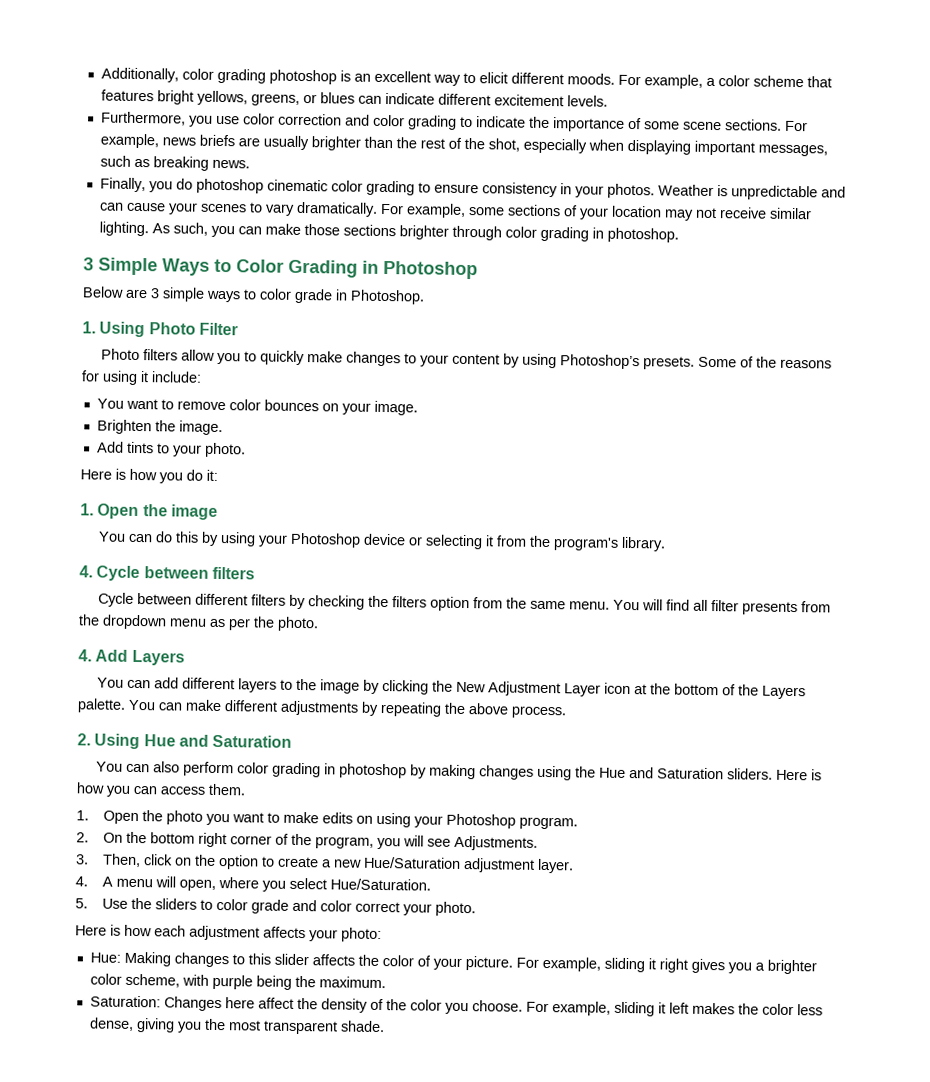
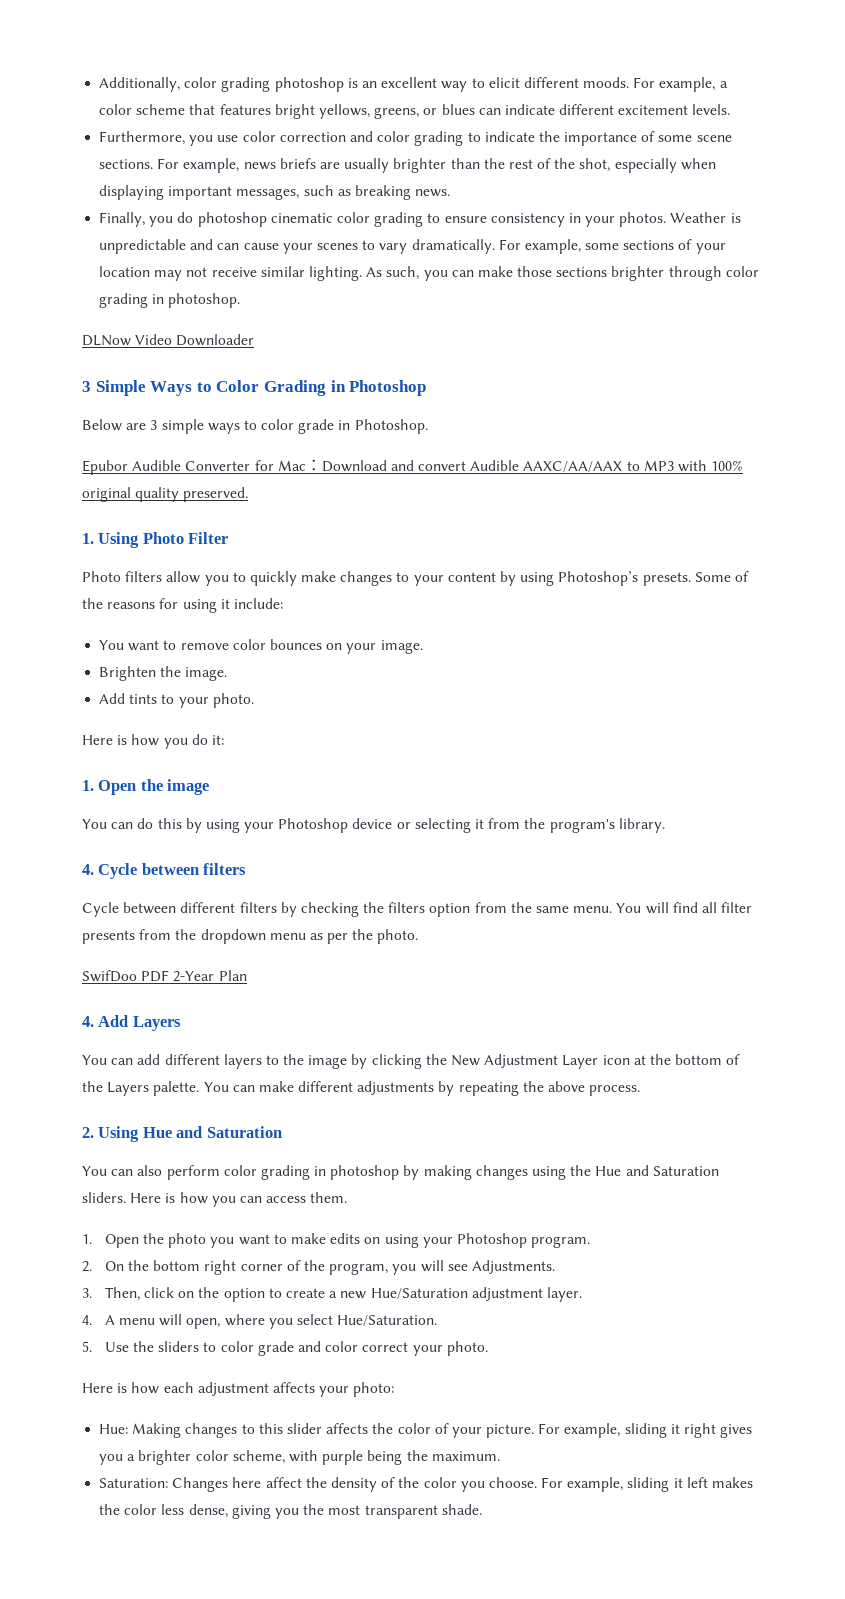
(679, 235) none -> [82,334,255,346] // DLNow Video Downloader
(425, 297) none -> [82,459,744,475] [82,487,249,502] // Epubor Audible Converter for Mac：Download and convert Audible AAXC/AA/AAX to MP3 with 100% original quality preserved.
(319, 624) none -> [82,970,247,982] // SwifDoo PDF 2-Year Plan

